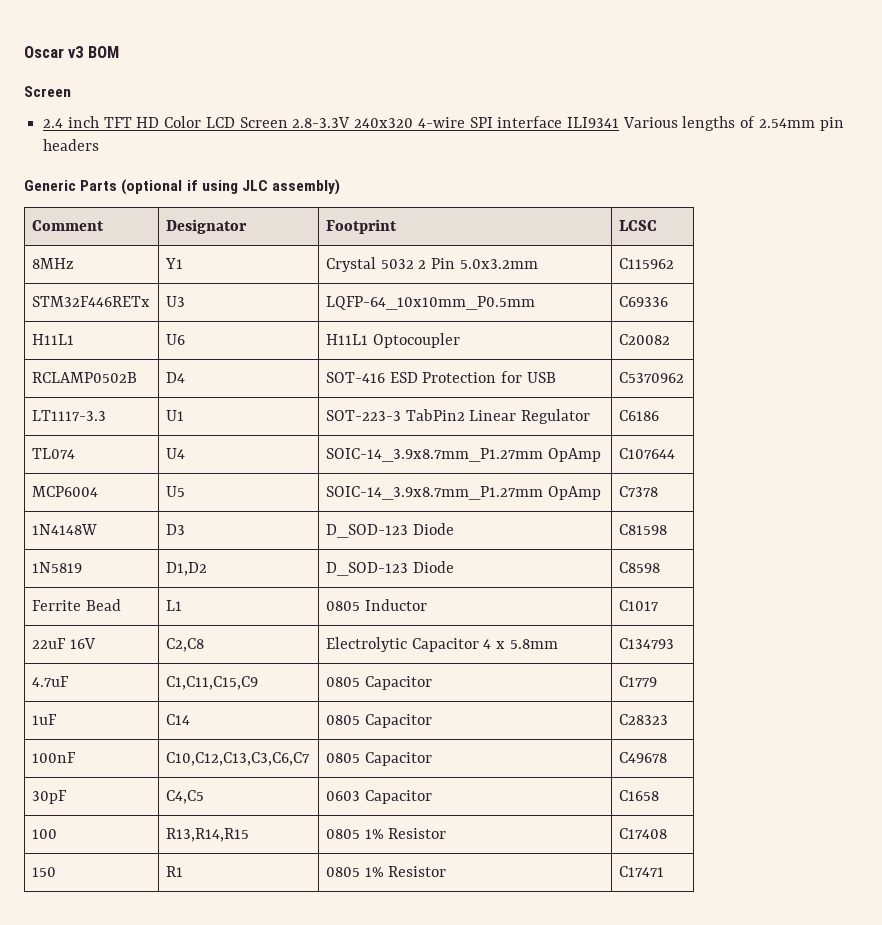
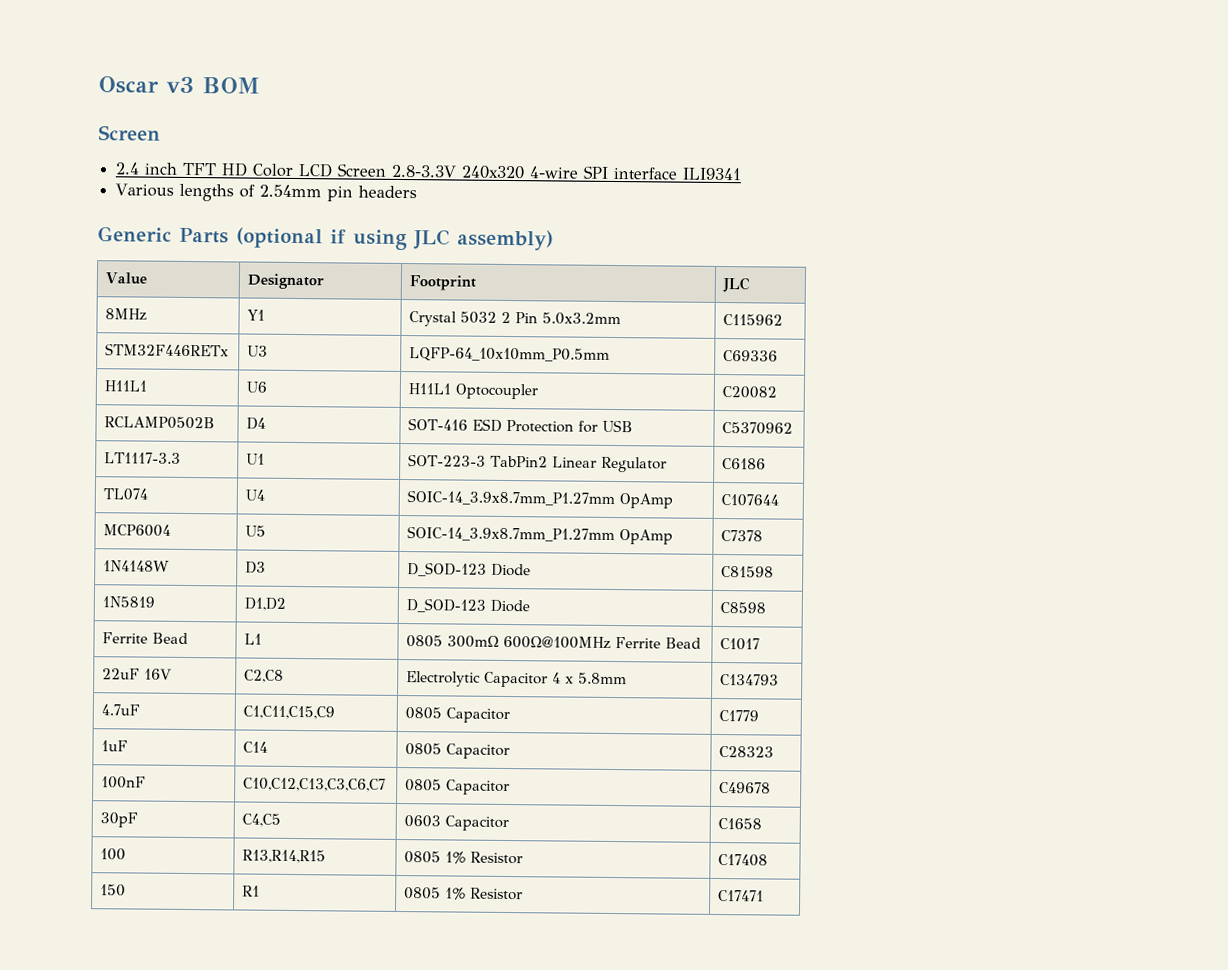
(619, 122) none -> (742, 174) //
[31,220,104,231] Comment -> [105,272,148,285] Value
[618,220,657,231] LCSC -> [722,277,751,293] JLC
[364,599,427,611] Inductor -> [447,635,702,649] 300mΩ 600Ω@100MHz Ferrite Bead

